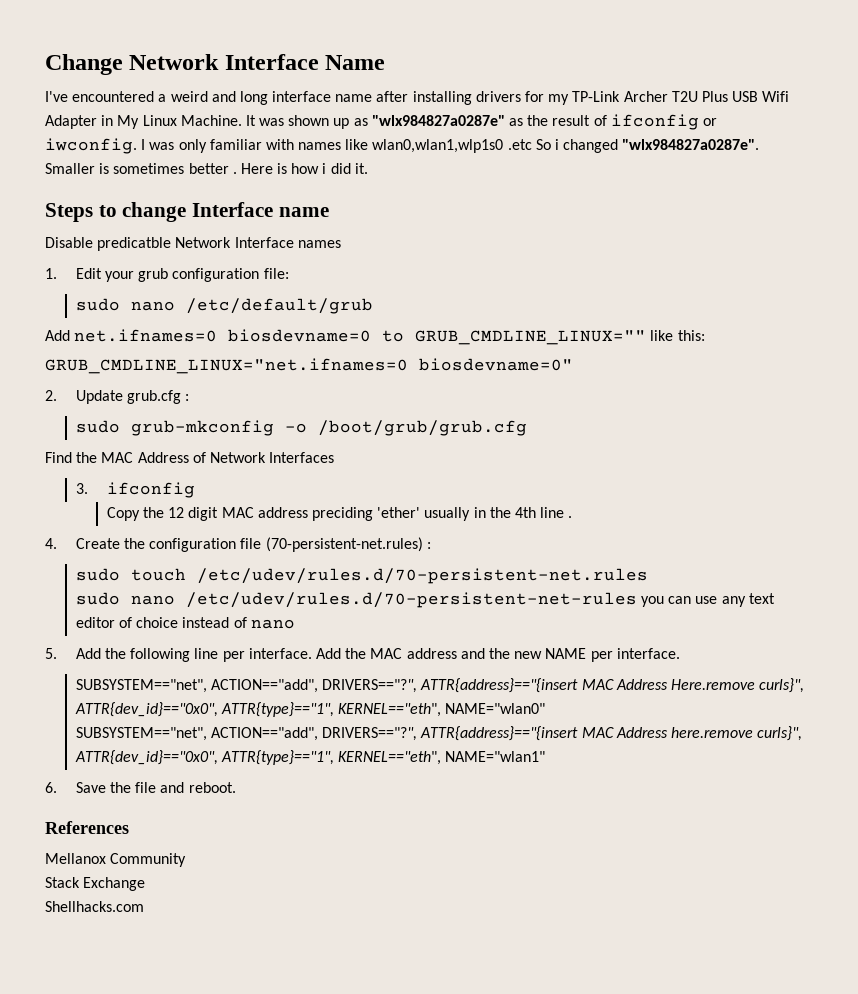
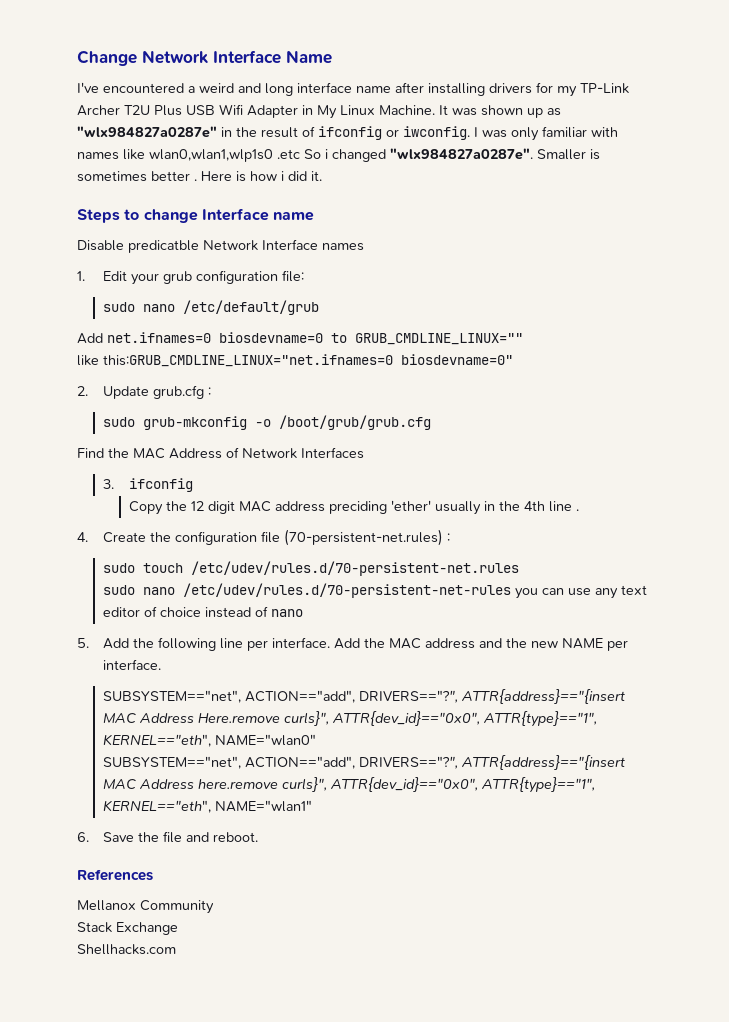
[509,118,524,126] as -> [221,127,232,137] in
[650,330,705,341] [45,358,408,374] like this: // GRUB_CMDLINE_LINUX="net.ifnames=0 -> [77,354,393,367] // like this:GRUB_CMDLINE_LINUX="net.ifnames=0

